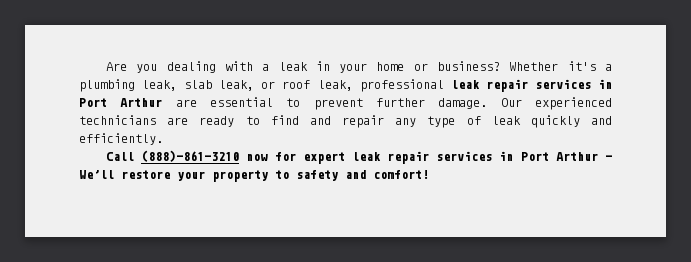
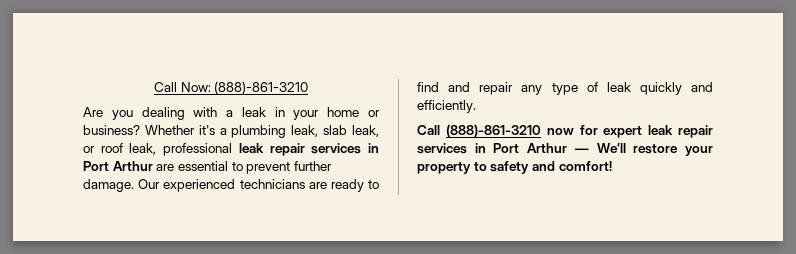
(106, 66) none -> [153,81,309,94] Call Now: (888)-861-3210 //

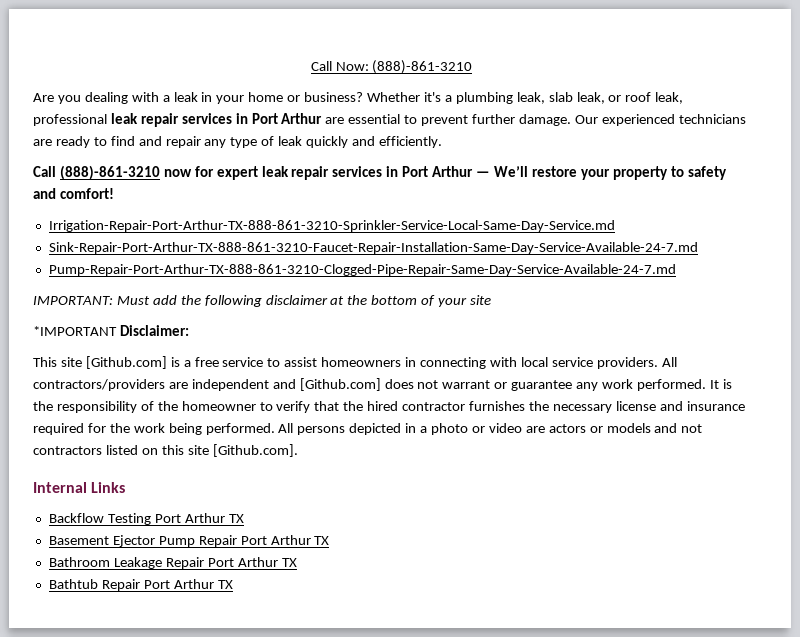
(612, 166) none -> [48,220,615,232] [48,242,698,254] [48,264,676,276] [33,295,492,307] [33,325,189,336] [33,356,677,369] [33,378,732,391] [33,401,745,413] [33,423,703,435] [33,444,298,457] [33,482,126,493] [48,513,244,525] [48,535,330,547] [48,557,297,569] [48,579,233,591] // Irrigation-Repair-Port-Arthur-TX-888-861-3210-Sprinkler-Service-Local-Same-Day-Service.md // Sink-Repair-Port-Arthur-TX-888-861-3210-Faucet-Repair-Installation-Same-Day-Service-Available-24-7.md // Pump-Repair-Port-Arthur-TX-888-861-3210-Clogged-Pipe-Repair-Same-Day-Service-Available-24-7.md // IMPORTANT: Must add the following disclaimer at the bottom of your site // *IMPORTANT Disclaimer: // This site [Github.com] is a free service to assist homeowners in connecting with local service providers. All contractors/providers are independent and [Github.com] does not warrant or guarantee any work performed. It is the responsibility of the homeowner to verify that the hired contractor furnishes the necessary license and insurance required for the work being performed. All persons depicted in a photo or video are actors or models and not contractors listed on this site [Github.com]. // Internal Links // Backflow Testing Port Arthur TX // Basement Ejector Pump Repair Port Arthur TX // Bathroom Leakage Repair Port Arthur TX // Bathtub Repair Port Arthur TX

